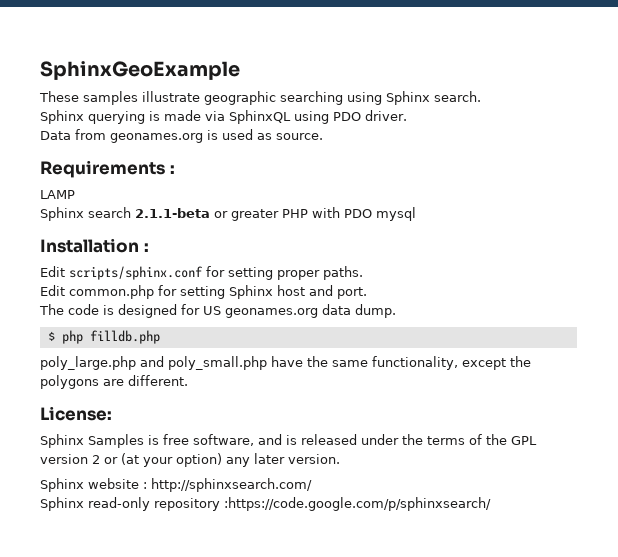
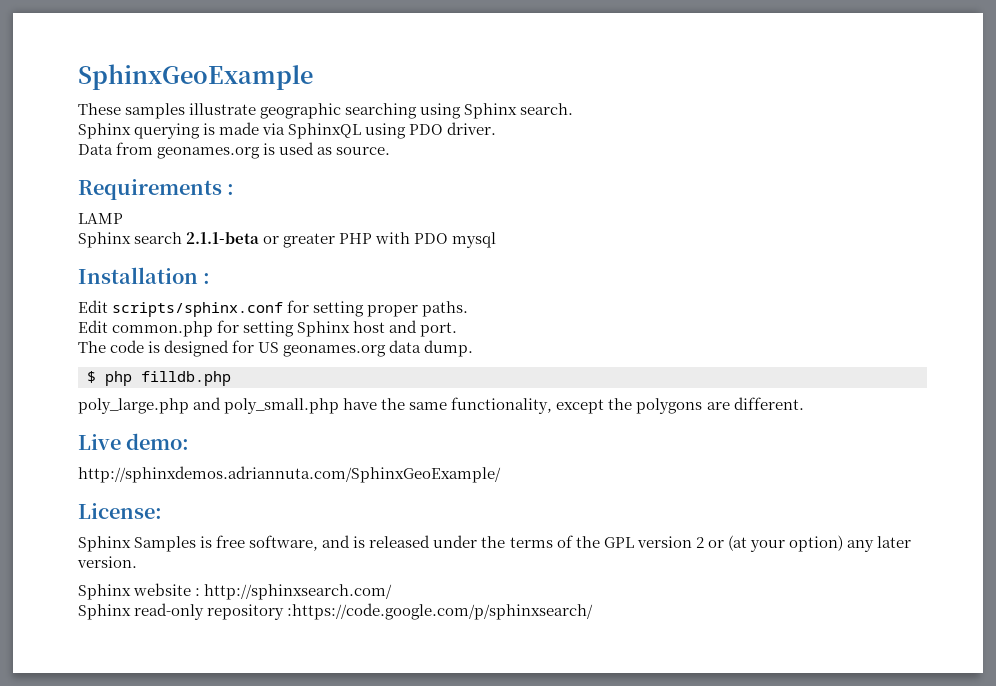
(188, 380) none -> [78,433,190,450] [78,466,501,483] // Live demo: // http://sphinxdemos.adriannuta.com/SphinxGeoExample/

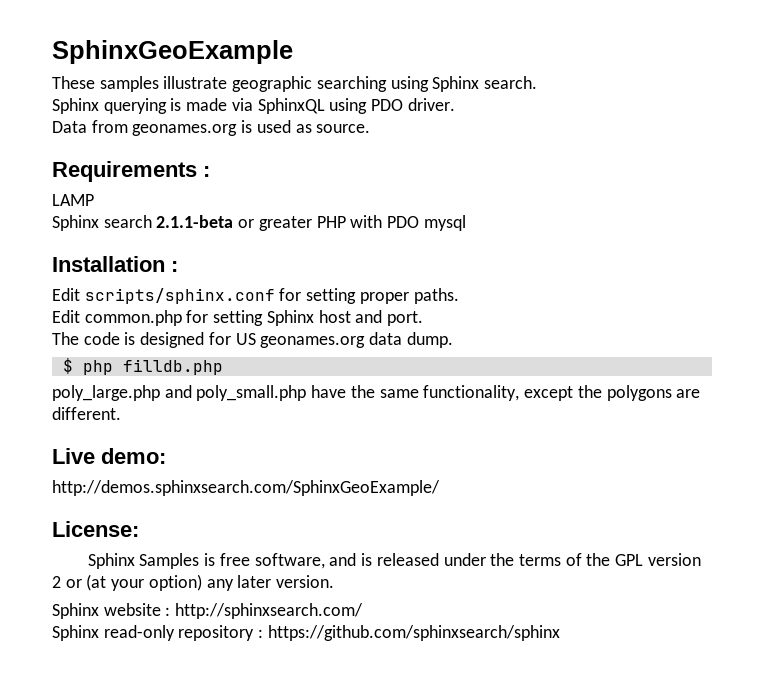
[78,466,501,483] http://sphinxdemos.adriannuta.com/SphinxGeoExample/ -> [52,480,440,496] http://demos.sphinxsearch.com/SphinxGeoExample/
[287,603,594,620] :https://code.google.com/p/sphinxsearch/ -> [258,625,560,641] : https://github.com/sphinxsearch/sphinx

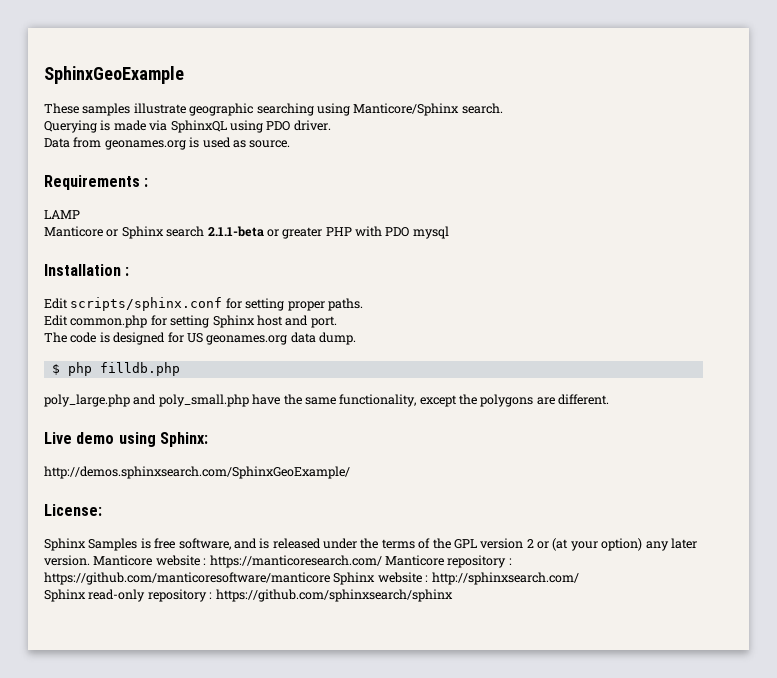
[432,76,480,92] Sphinx -> [353,103,460,116] Manticore/Sphinx
[52,98,167,114] Sphinx querying -> [44,120,97,133] Querying
(94, 200) none -> [44,226,119,237] Manticore or
[101,448,166,464] demo: -> [76,432,208,447] demo using Sphinx:
(335, 581) // -> [93,555,512,568] [44,572,330,585] Manticore website : https://manticoresearch.com/ Manticore repository : https://github.com/manticoresoftware/manticore

